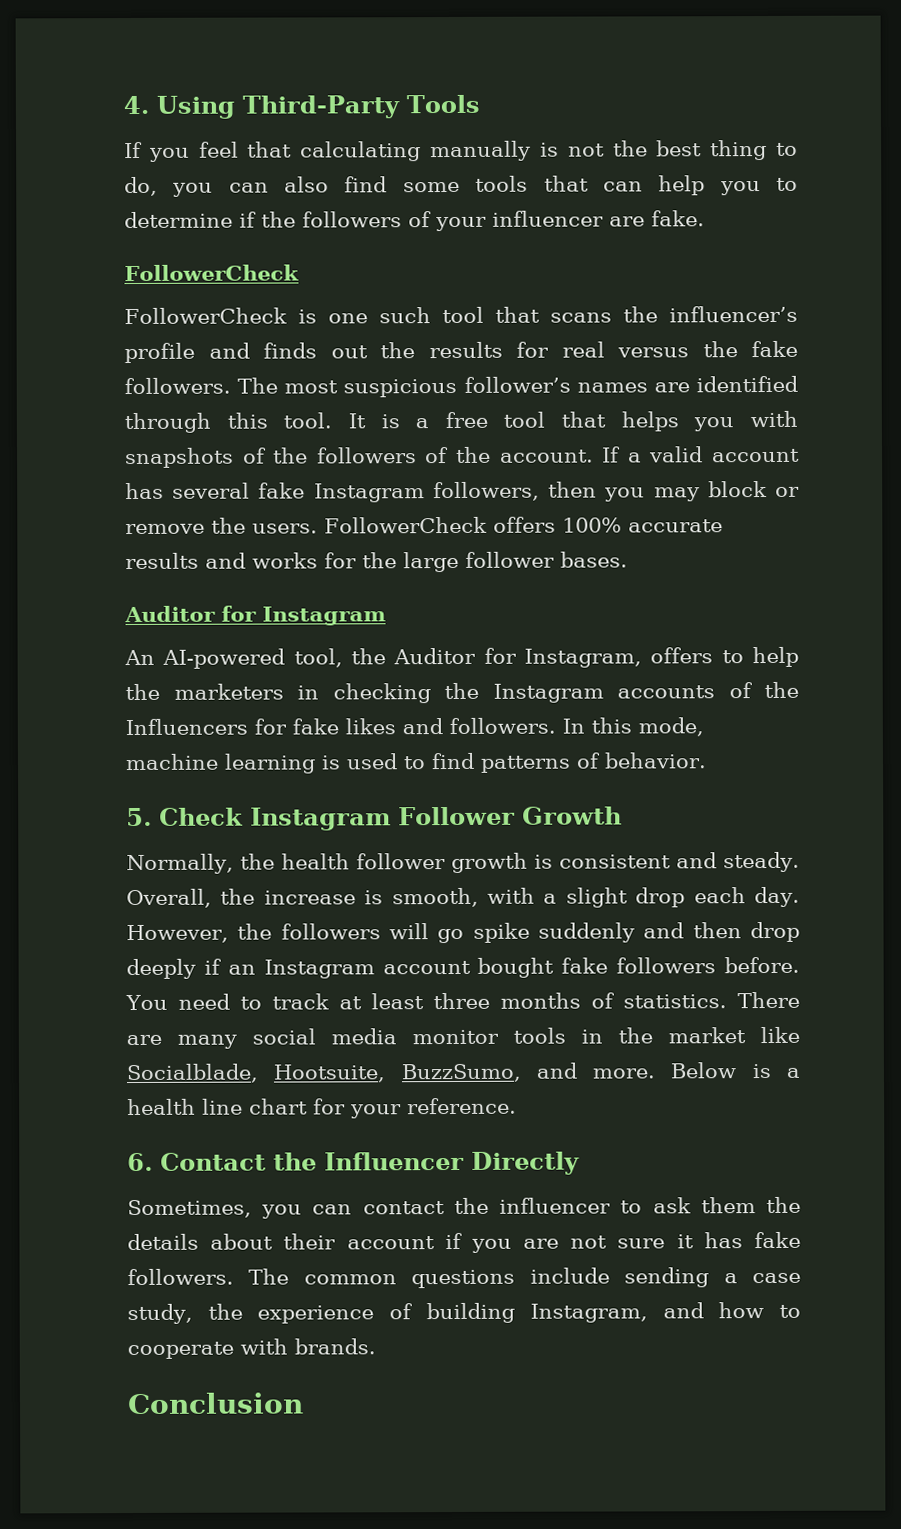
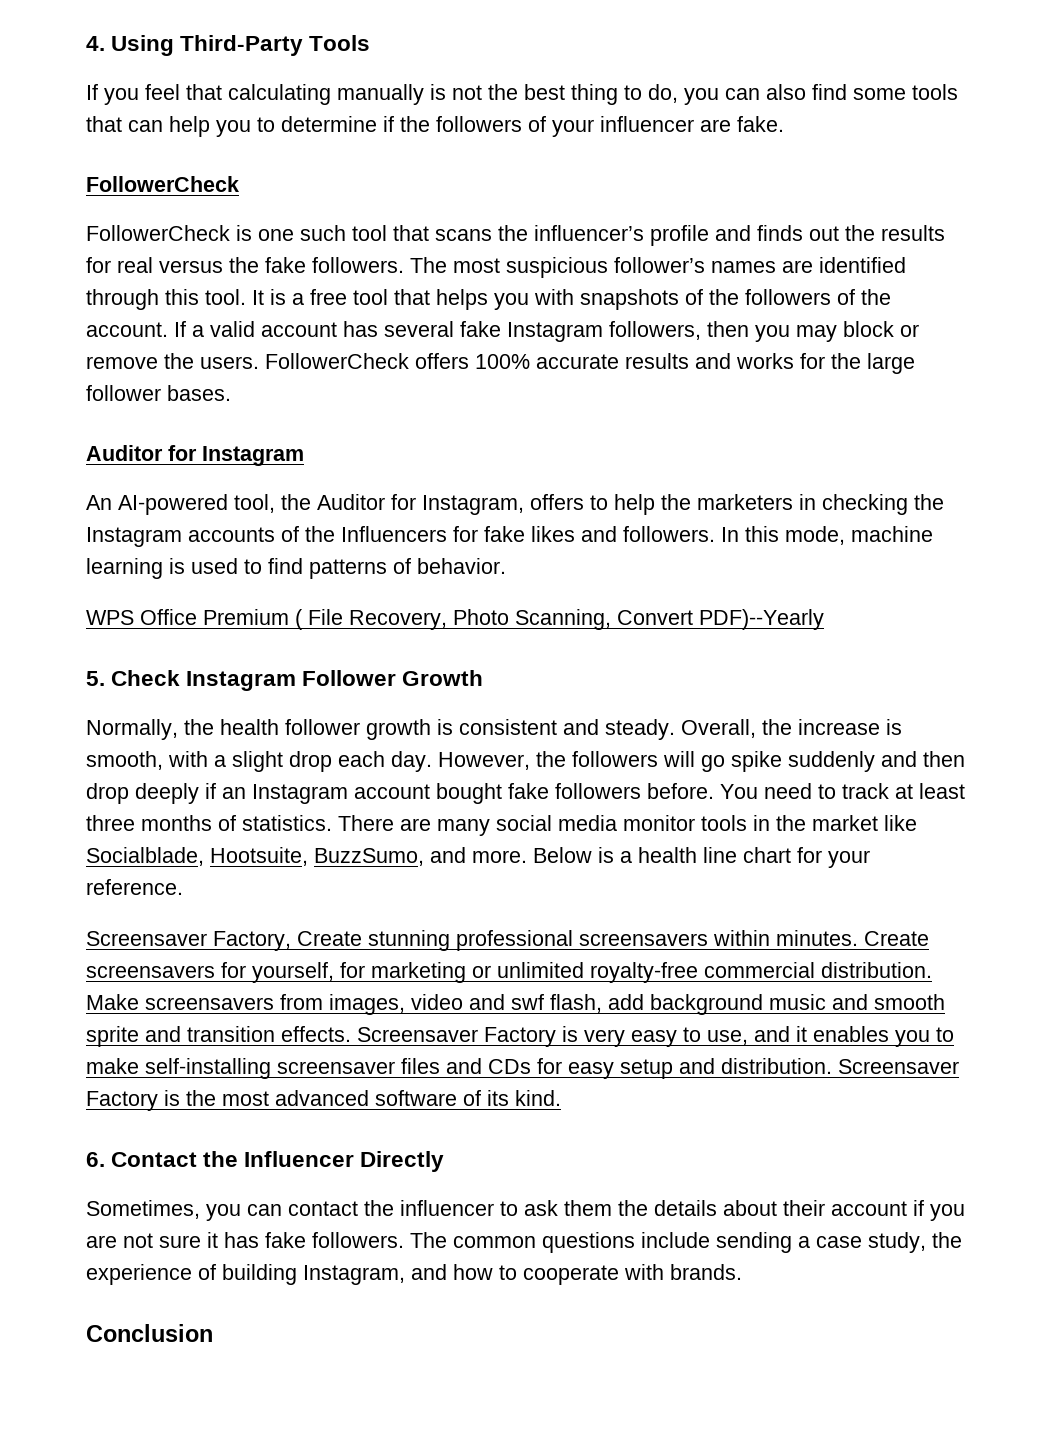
(707, 760) none -> [86,609,824,630] // WPS Office Premium ( File Recovery, Photo Scanning, Convert PDF)--Yearly
(517, 1106) none -> [86,930,929,951] [86,962,932,983] [86,994,945,1015] [86,1026,954,1047] [86,1058,959,1079] [86,1090,561,1111] // Screensaver Factory, Create stunning professional screensavers within minutes. Create screensavers for yourself, for marketing or unlimited royalty-free commercial distribution. Make screensavers from images, video and swf flash, add background music and smooth sprite and transition effects. Screensaver Factory is very easy to use, and it enables you to make self-installing screensaver files and CDs for easy setup and distribution. Screensaver Factory is the most advanced software of its kind.

